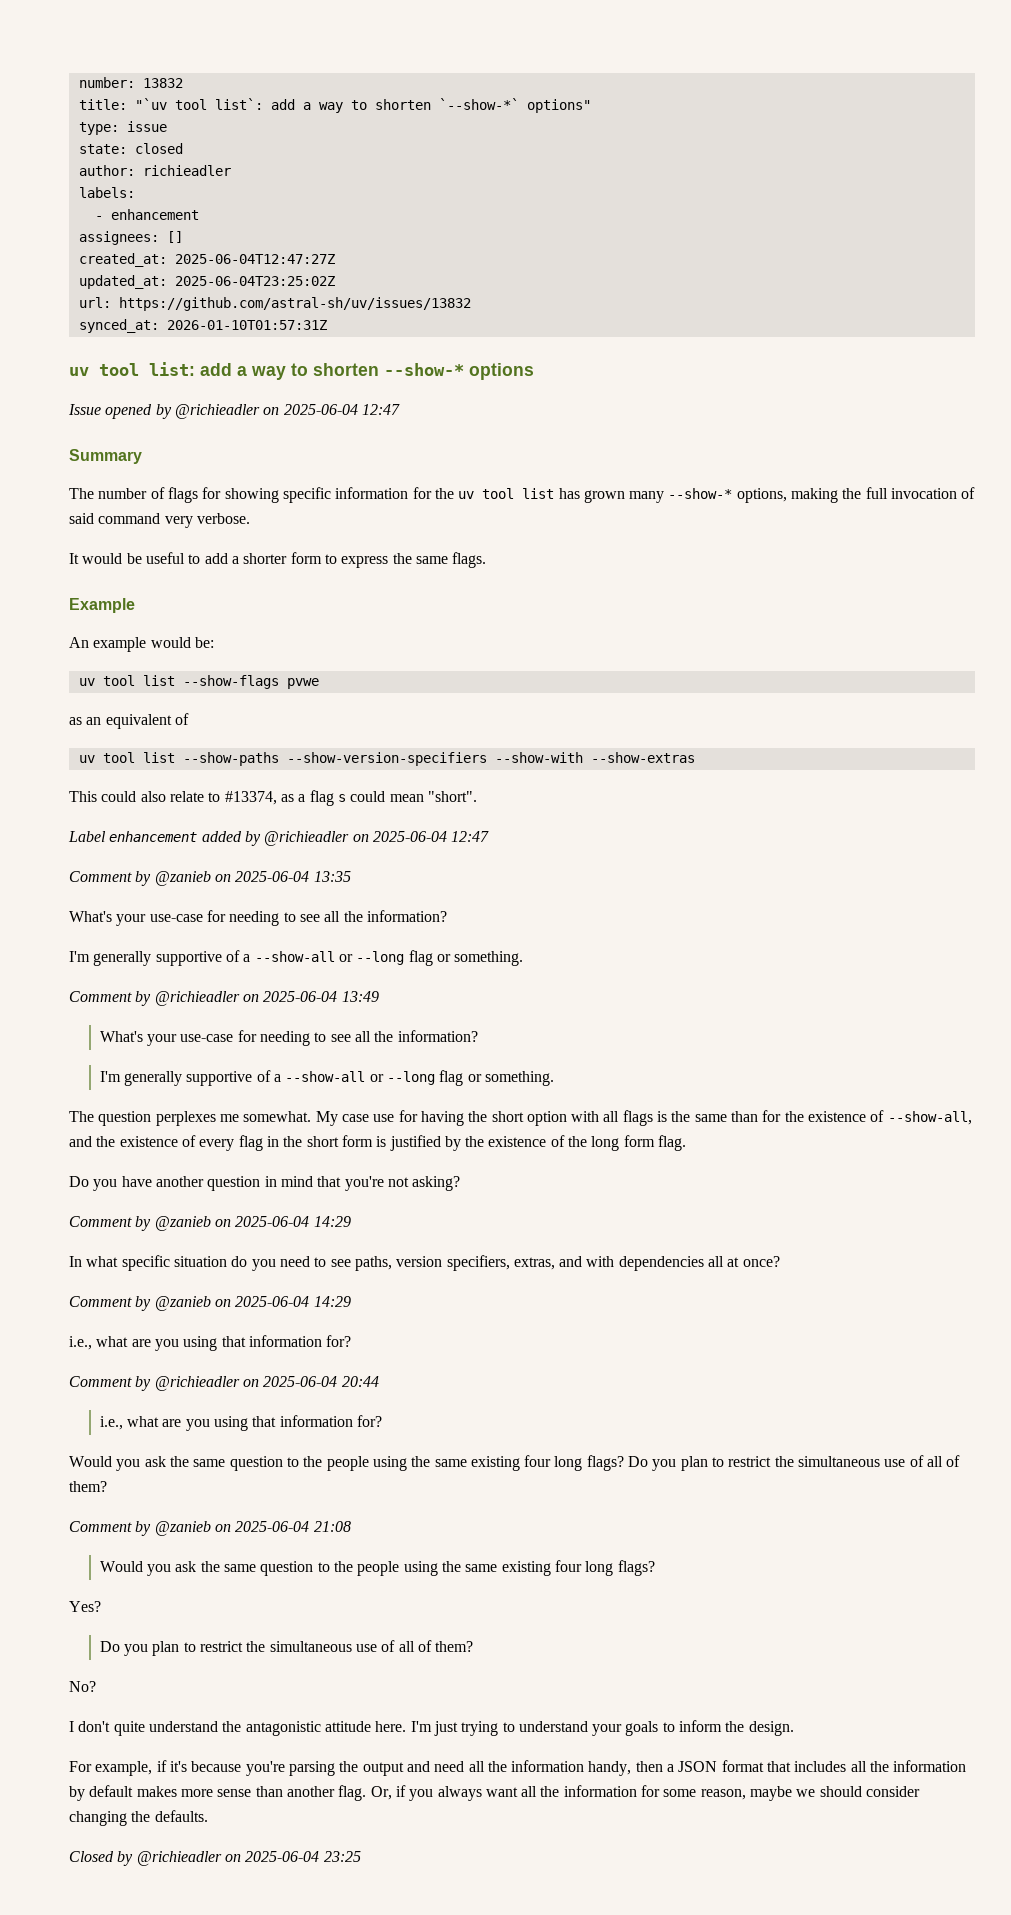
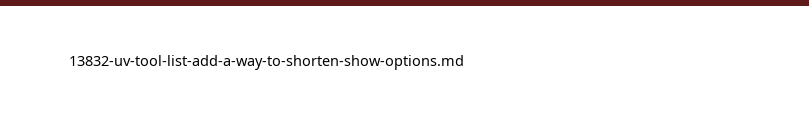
[78,77,183,88] [78,98,591,113] [78,121,167,135] [78,143,183,154] [78,165,231,176] [78,187,135,198] [94,209,199,220] [78,231,183,245] [78,253,335,267] [78,275,335,289] [78,297,471,311] [78,319,327,333] [69,362,534,380] [68,404,400,419] [69,449,142,464] [69,487,976,503] [69,513,250,528] [69,552,487,568] [69,598,135,613] [69,637,214,652] [78,675,319,689] [69,713,189,729] [78,752,695,766] [69,790,477,806] [68,831,490,846] [69,871,351,886] [69,910,447,926] [69,950,524,966] [69,991,379,1006] [99,1030,478,1046] [99,1070,554,1086] [69,1110,972,1126] [69,1135,687,1151] [69,1176,461,1191] [69,1216,351,1231] [69,1255,780,1271] [69,1296,351,1311] [69,1335,352,1351] [69,1376,379,1391] [99,1415,383,1431] [69,1455,961,1471] [69,1481,107,1492] [69,1521,351,1536] [99,1560,655,1576] [69,1601,101,1612] [99,1640,474,1656] [69,1681,96,1692] [69,1720,794,1736] [69,1760,967,1776] [69,1785,921,1801] [69,1810,208,1826] [69,1851,361,1866] number: 13832 // title: "`uv tool list`: add a way to shorten `--show-*` options" // type: issue // state: closed // author: richieadler // labels: // - enhancement // assignees: [] // created_at: 2025-06-04T12:47:27Z // updated_at: 2025-06-04T23:25:02Z // url: https://github.com/astral-sh/uv/issues/13832 // synced_at: 2026-01-10T01:57:31Z // uv tool list: add a way to shorten --show-* options // Issue opened by @richieadler on 2025-06-04 12:47 // Summary // The number of flags for showing specific information for the uv tool list has grown many --show-* options, making the full invocation of said command very verbose. // It would be useful to add a shorter form to express the same flags. // Example // An example would be: // uv tool list --show-flags pvwe // as an equivalent of // uv tool list --show-paths --show-version-specifiers --show-with --show-extras // This could also relate to #13374, as a flag s could mean "short". // Label enhancement added by @richieadler on 2025-06-04 12:47 // Comment by @zanieb on 2025-06-04 13:35 // What's your use-case for needing to see all the information? // I'm generally supportive of a --show-all or --long flag or something. // Comment by @richieadler on 2025-06-04 13:49 // What's your use-case for needing to see all the information? // I'm generally supportive of a --show-all or --long flag or something. // The question perplexes me somewhat. My case use for having the short option with all flags is the same than for the existence of --show-all, and the existence of every flag in the short form is justified by the existence of the long form flag. // Do you have another question in mind that you're not asking? // Comment by @zanieb on 2025-06-04 14:29 // In what specific situation do you need to see paths, version specifiers, extras, and with dependencies all at once? // Comment by @zanieb on 2025-06-04 14:29 // i.e., what are you using that information for? // Comment by @richieadler on 2025-06-04 20:44 // i.e., what are you using that information for? // Would you ask the same question to the people using the same existing four long flags? Do you plan to restrict the simultaneous use of all of them? // Comment by @zanieb on 2025-06-04 21:08 // Would you ask the same question to the people using the same existing four long flags? // Yes? // Do you plan to restrict the simultaneous use of all of them? // No? // I don't quite understand the antagonistic attitude here. I'm just trying to understand your goals to inform the design. // For example, if it's because you're parsing the output and need all the information handy, then a JSON format that includes all the information by default makes more sense than another flag. Or, if you always want all the information for some reason, maybe we should consider changing the defaults. // Closed by @richieadler on 2025-06-04 23:25 -> [69,55,464,70] 13832-uv-tool-list-add-a-way-to-shorten-show-options.md

